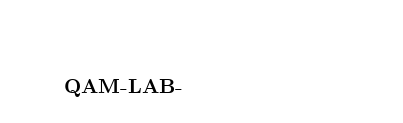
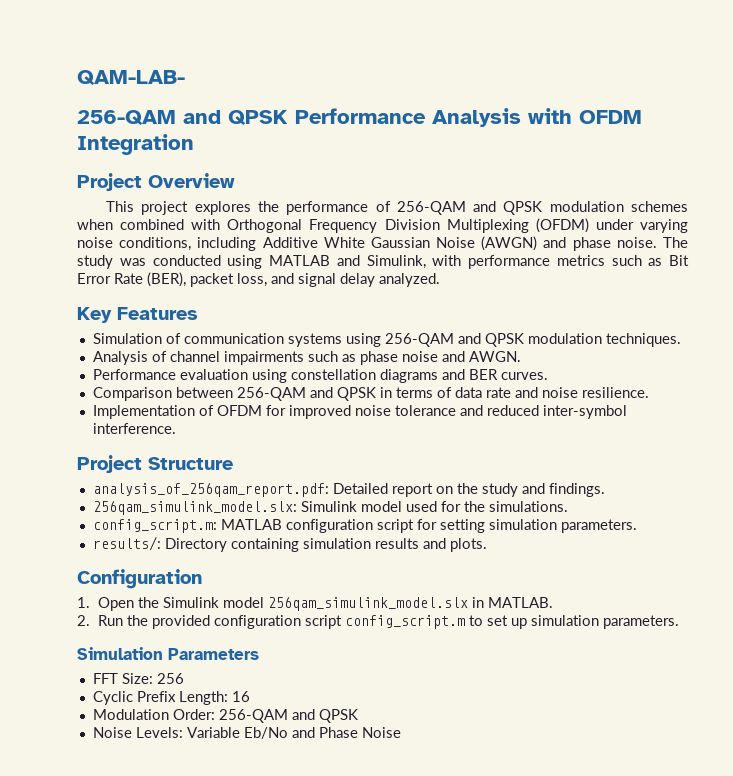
(183, 87) none -> [77,108,642,127] [77,134,194,155] [77,173,235,191] [106,201,688,215] [77,218,688,233] [77,236,688,251] [77,255,689,269] [77,272,440,287] [77,307,198,323] [92,333,681,347] [92,351,521,365] [92,369,548,383] [92,387,649,401] [92,405,627,419] [92,423,176,434] [77,455,233,473] [92,483,605,497] [92,501,568,515] [92,519,637,533] [92,536,487,552] [77,569,202,589] [77,597,554,611] [77,615,680,629] [77,647,259,660] [92,673,184,684] [92,691,250,705] [92,709,358,723] [92,727,401,739] // 256-QAM and QPSK Performance Analysis with OFDM Integration // Project Overview // This project explores the performance of 256-QAM and QPSK modulation schemes when combined with Orthogonal Frequency Division Multiplexing (OFDM) under varying noise conditions, including Additive White Gaussian Noise (AWGN) and phase noise. The study was conducted using MATLAB and Simulink, with performance metrics such as Bit Error Rate (BER), packet loss, and signal delay analyzed. // Key Features // Simulation of communication systems using 256-QAM and QPSK modulation techniques. // Analysis of channel impairments such as phase noise and AWGN. // Performance evaluation using constellation diagrams and BER curves. // Comparison between 256-QAM and QPSK in terms of data rate and noise resilience. // Implementation of OFDM for improved noise tolerance and reduced inter-symbol interference. // Project Structure // analysis_of_256qam_report.pdf: Detailed report on the study and findings. // 256qam_simulink_model.slx: Simulink model used for the simulations. // config_script.m: MATLAB configuration script for setting simulation parameters. // results/: Directory containing simulation results and plots. // Configuration // 1. Open the Simulink model 256qam_simulink_model.slx in MATLAB. // 2. Run the provided configuration script config_script.m to set up simulation parameters. // Simulation Parameters // FFT Size: 256 // Cyclic Prefix Length: 16 // Modulation Order: 256-QAM and QPSK // Noise Levels: Variable Eb/No and Phase Noise

